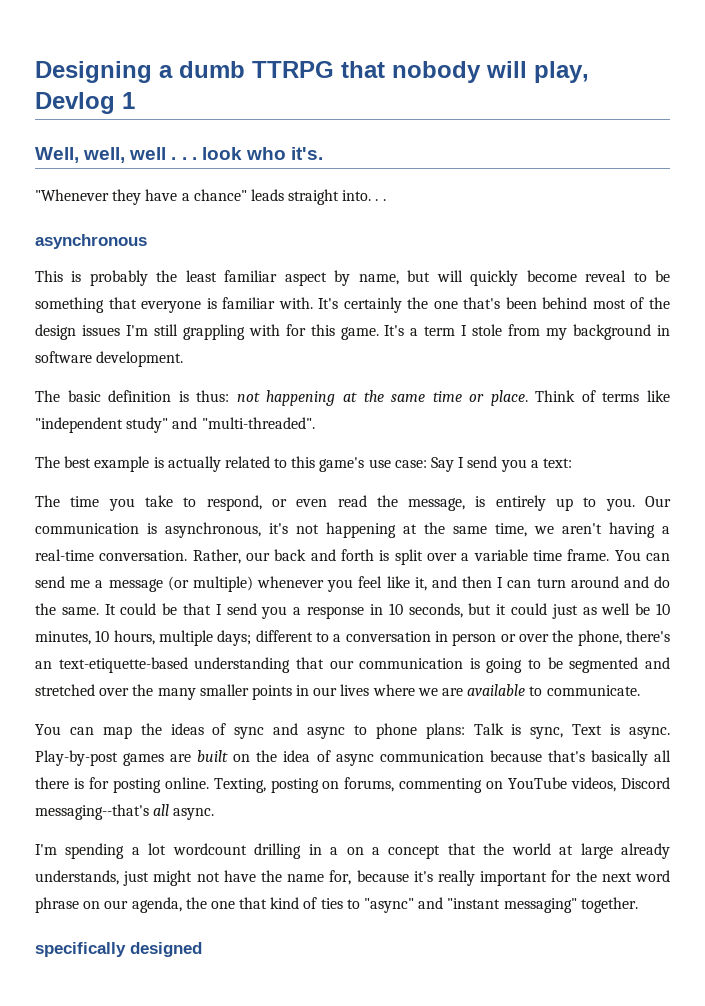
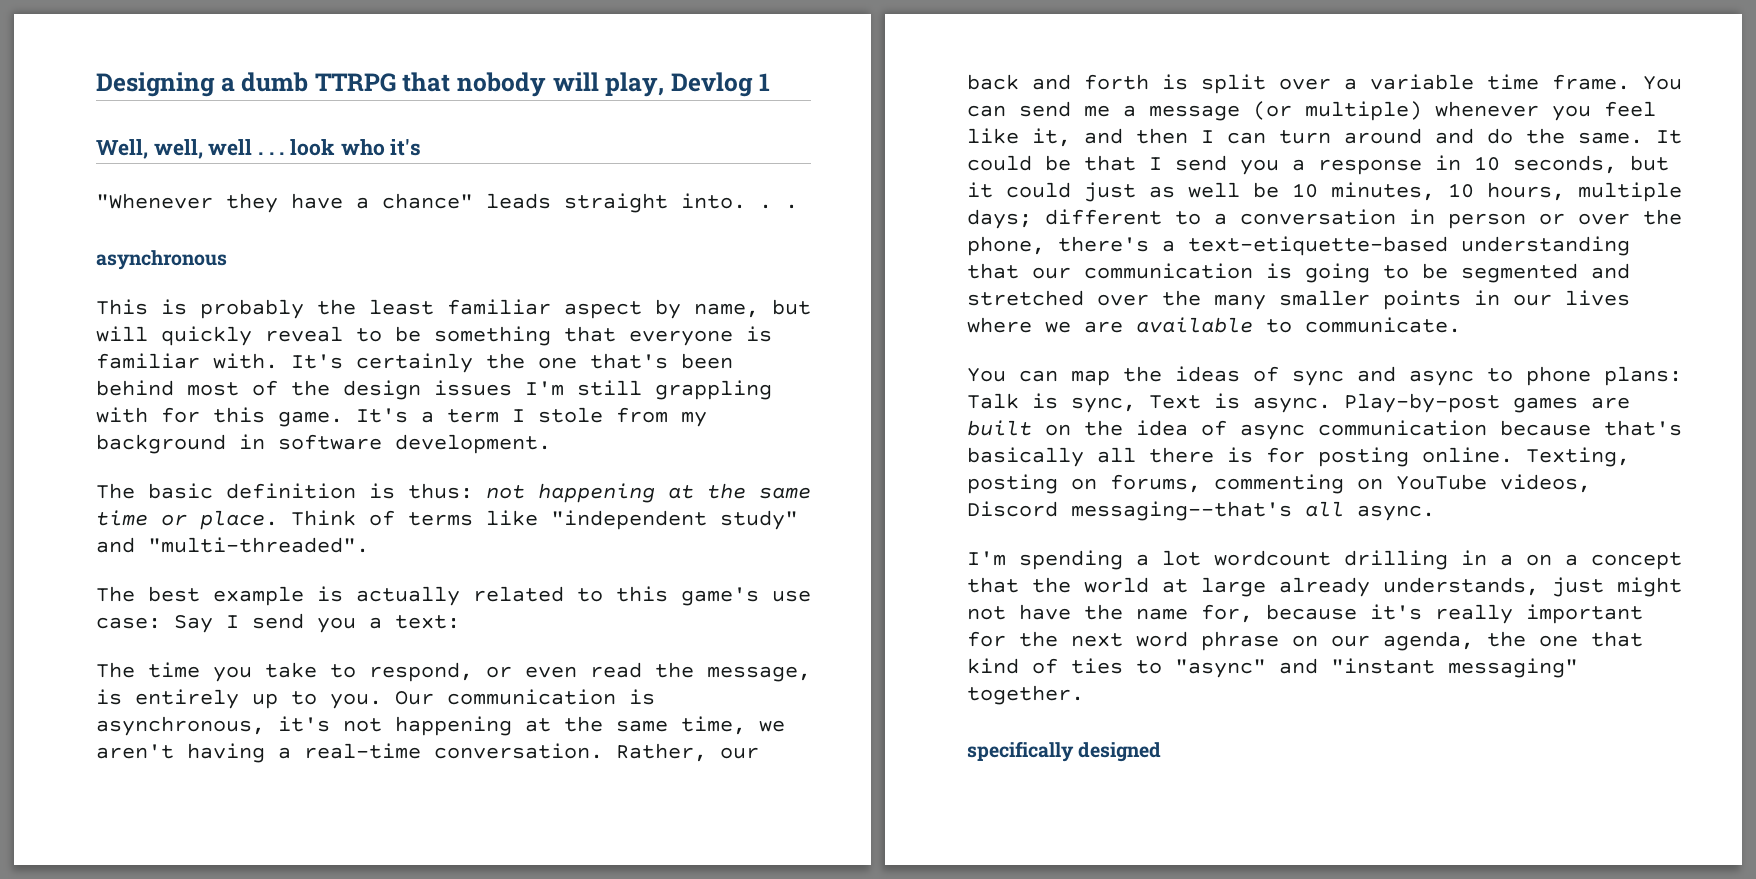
[291,147,324,160] it's. -> [390,139,422,156] it's
[526,270,577,282] become -> (252, 336) none
[35,661,52,669] an -> [1162,240,1175,252] a

